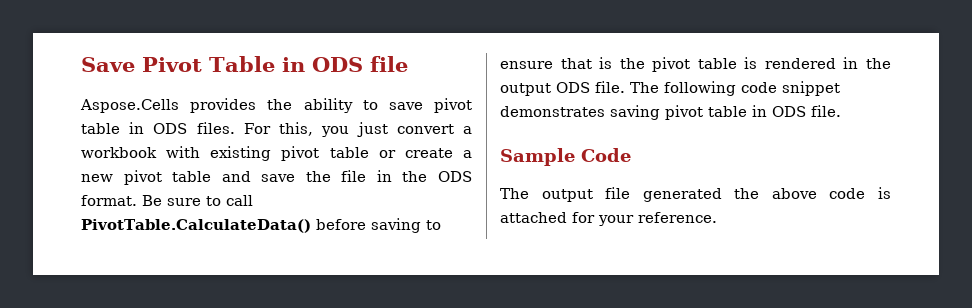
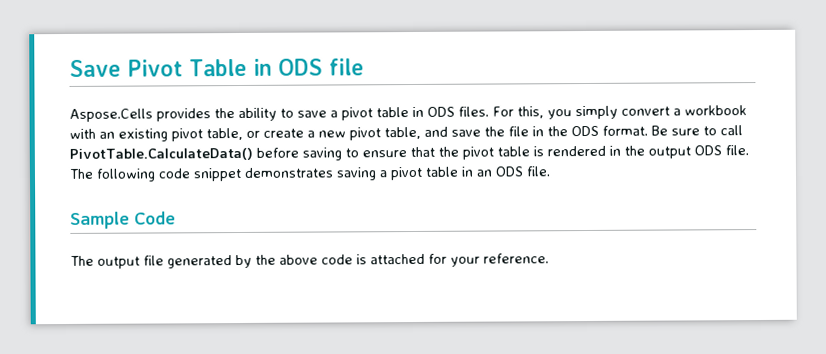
(423, 106) none -> [330,110,338,118] a
[356,122,388,137] just -> [575,105,618,120] simply
(201, 152) none -> [99,131,115,139] an
[329,147,369,158] table -> [206,127,243,141] table,
[172,171,212,182] table -> [384,126,421,140] table,
[599,57,613,69] is -> (435, 152) none
[665,105,767,120] pivot table in -> [379,166,492,181] a pivot table in an
(722, 195) none -> [235,254,252,269] by

